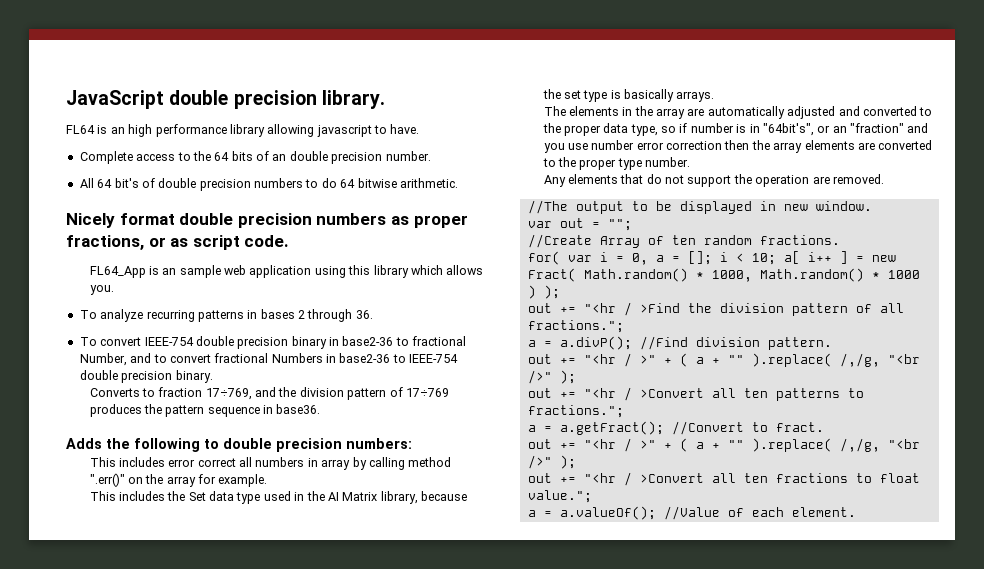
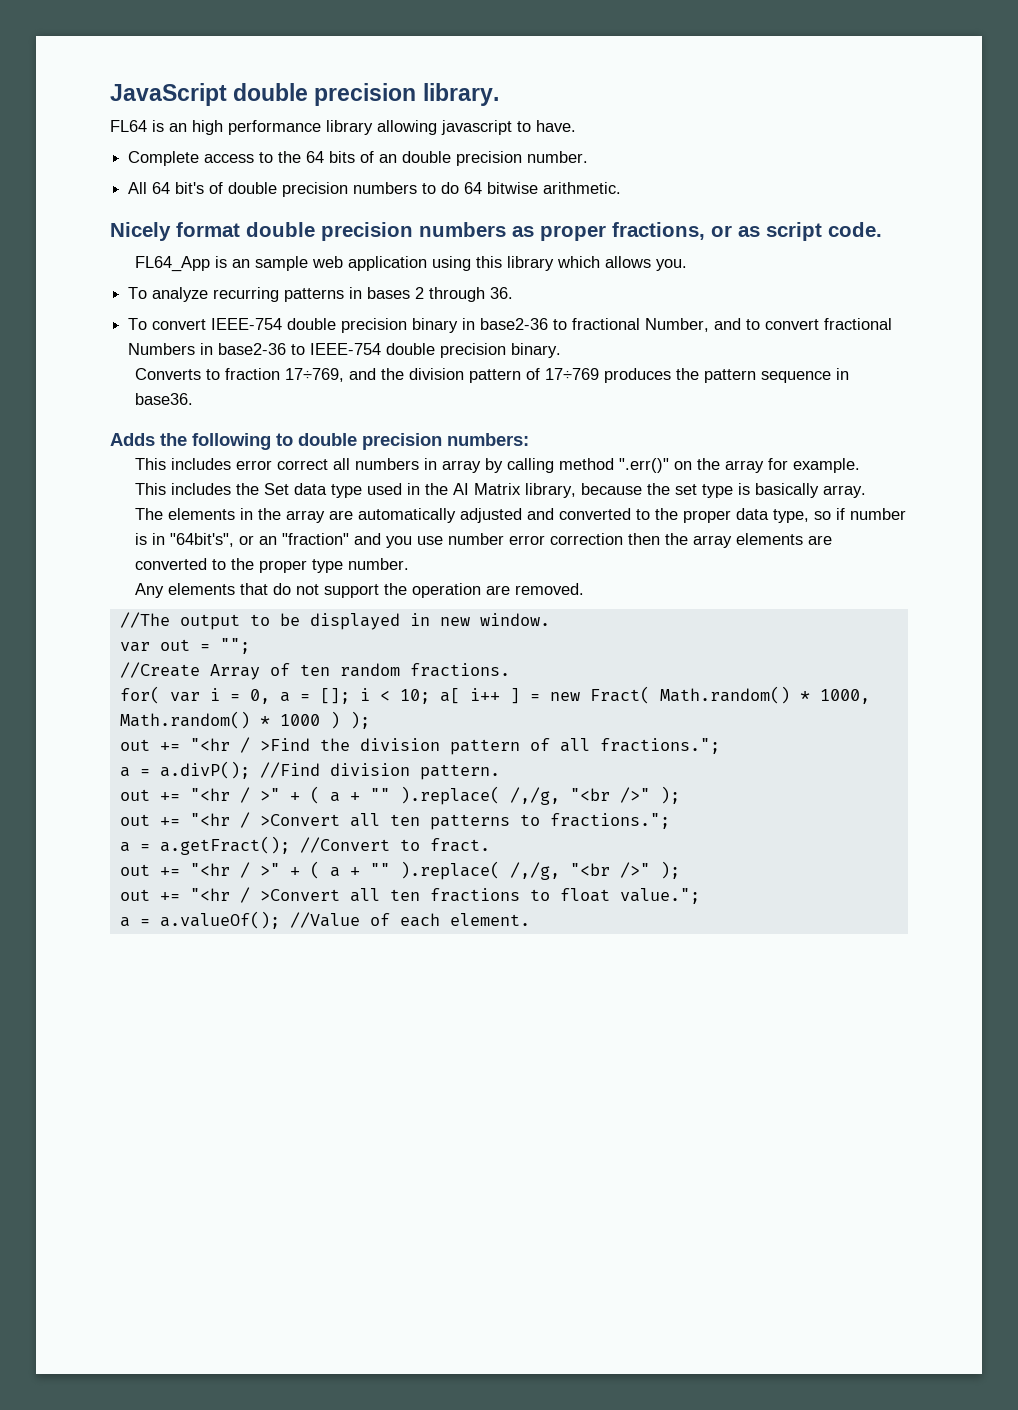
[676,91,715,102] arrays. -> [822,485,866,498] array.

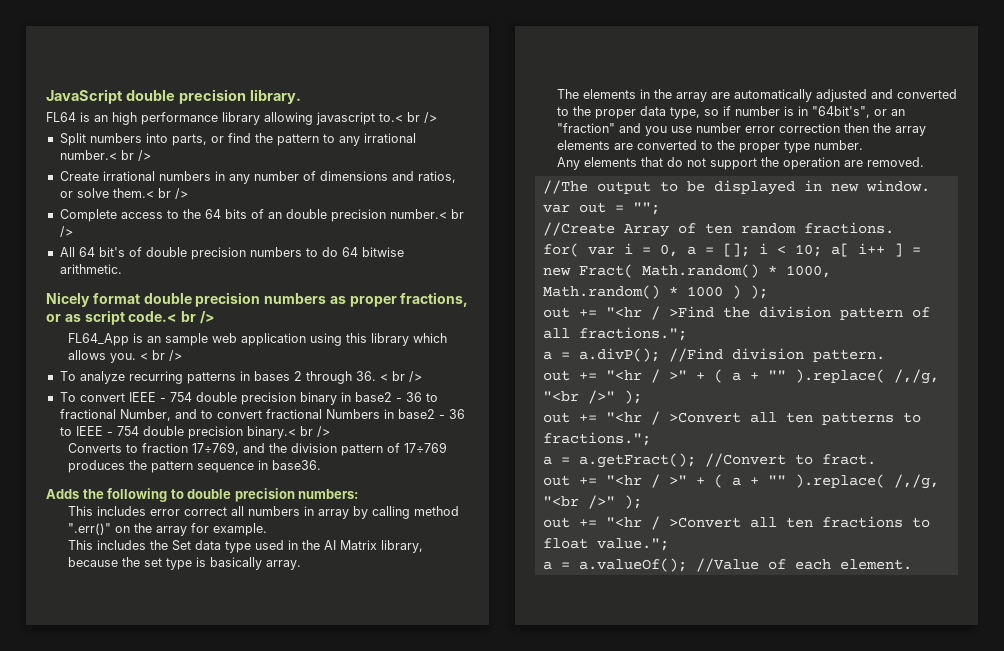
[517,120,576,132] to have. -> [379,112,437,123] [59,133,416,146] [59,150,151,161] [59,171,456,184] [59,188,188,199] to.< br /> // Split numbers into parts, or find the pattern to any irrational number.< br /> // Create irrational numbers in any number of dimensions and ratios, or solve them.< br />
[527,151,589,163] number. -> [389,209,464,219] [59,226,73,237] number.< br />
[828,222,882,237] code. -> [128,311,215,324] code.< br />
(687, 265) none -> [140,350,183,361] < br />
(514, 293) none -> [379,371,422,382] < br />
[211,318,283,330] IEEE-754 -> [128,392,192,402] IEEE - 754
[480,318,549,330] base2-36 -> [354,392,422,402] base2 - 36
[218,343,562,358] base2-36 to IEEE-754 double precision binary. -> [397,409,465,419] [59,426,330,439] base2 - 36 to IEEE - 754 double precision binary.< br />

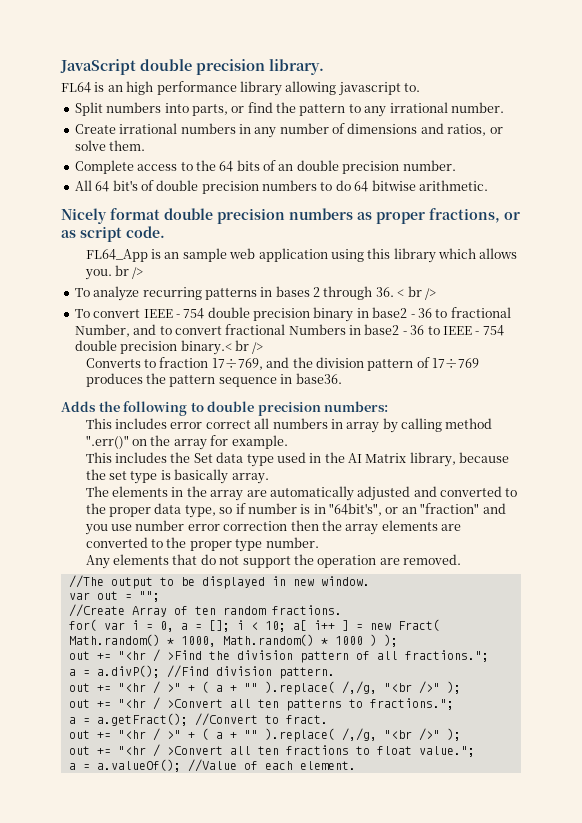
[379,112,437,123] to.< br /> -> [404,83,420,92] to.
[59,150,151,161] number.< br /> -> [450,102,504,113] number.
[112,188,188,199] them.< br /> -> [109,140,146,151] them.
[389,209,464,219] [59,226,73,237] number.< br /> -> [402,160,456,171] number.
[128,311,215,324] code.< br /> -> [126,226,165,238] code.
[140,353,149,360] < -> (112, 274) none

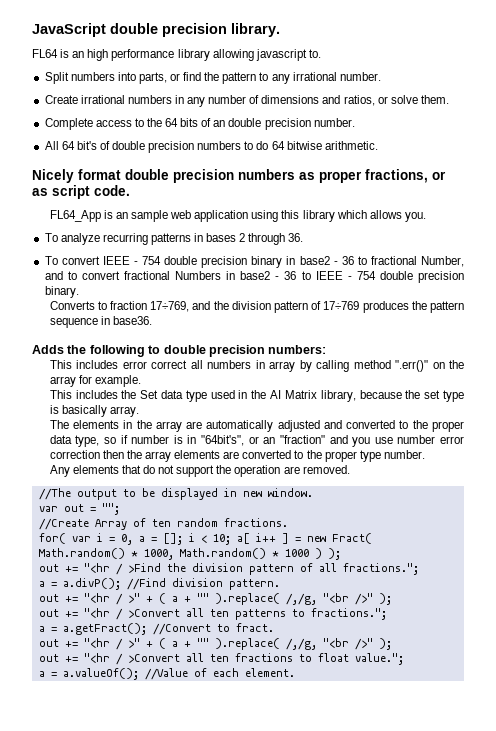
[115,265,144,279] br /> -> (426, 217) none
[397,286,436,300] < br /> -> (304, 237) none
[180,340,264,355] binary.< br /> -> [44,286,79,298] binary.

